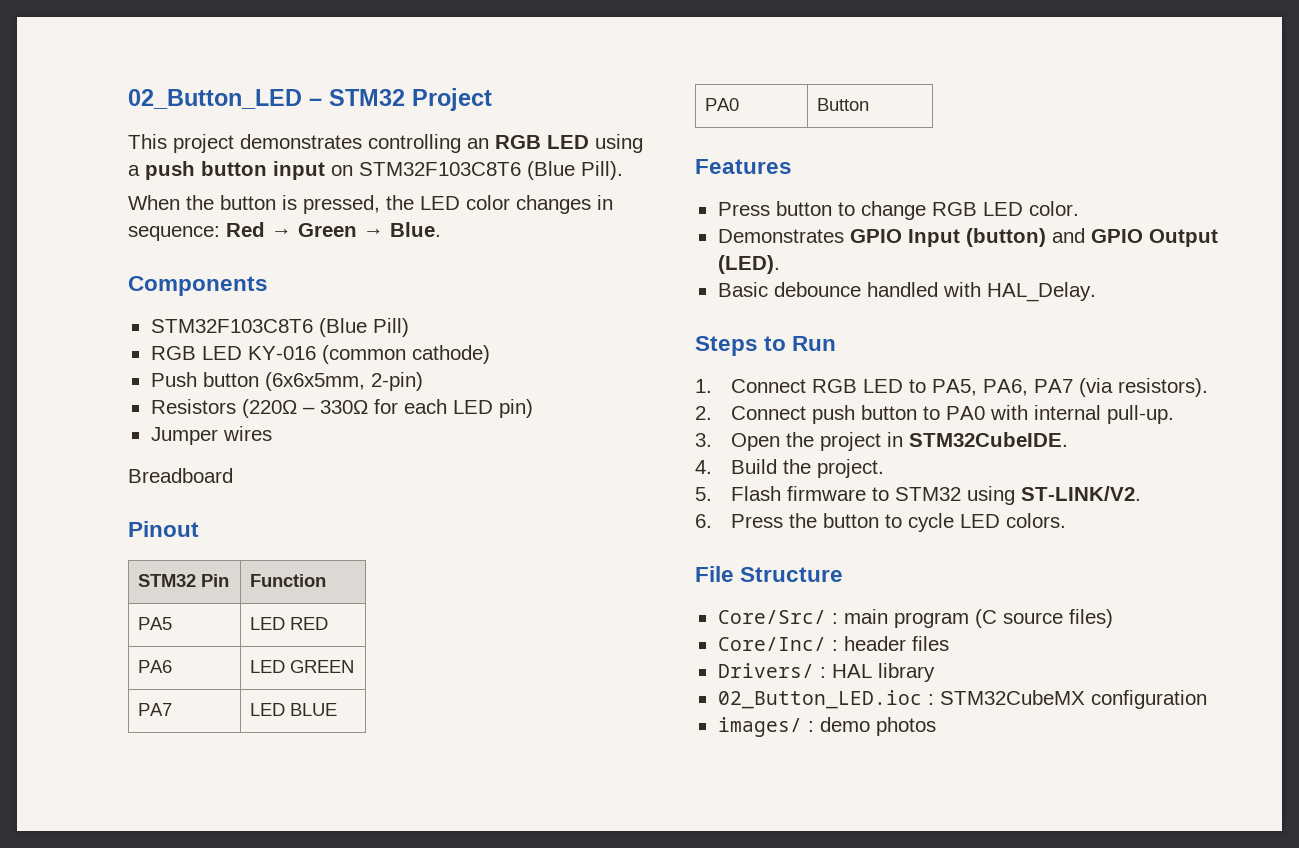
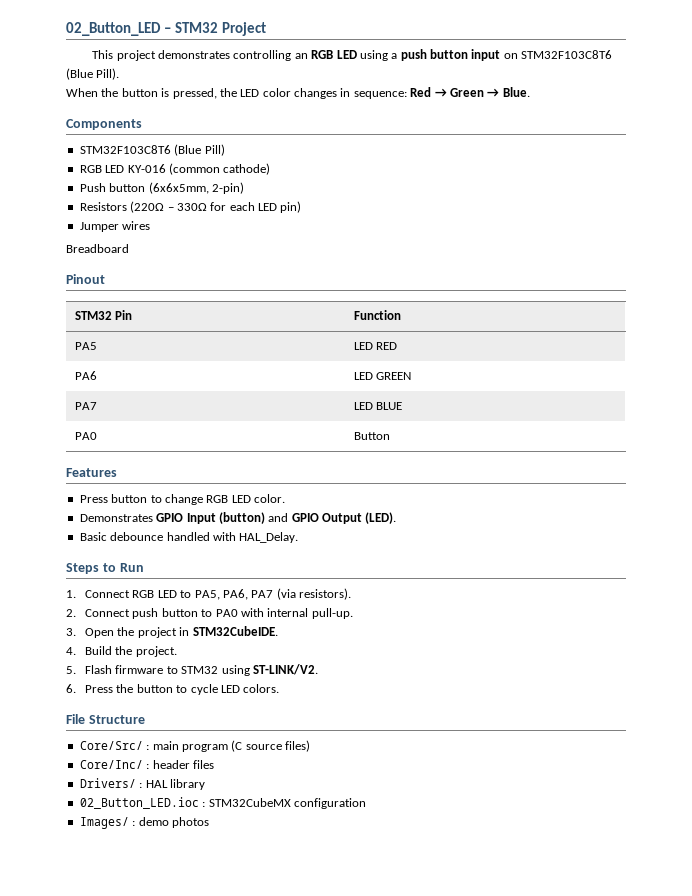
[717,717,802,737] images/ -> [79,817,129,829] Images/

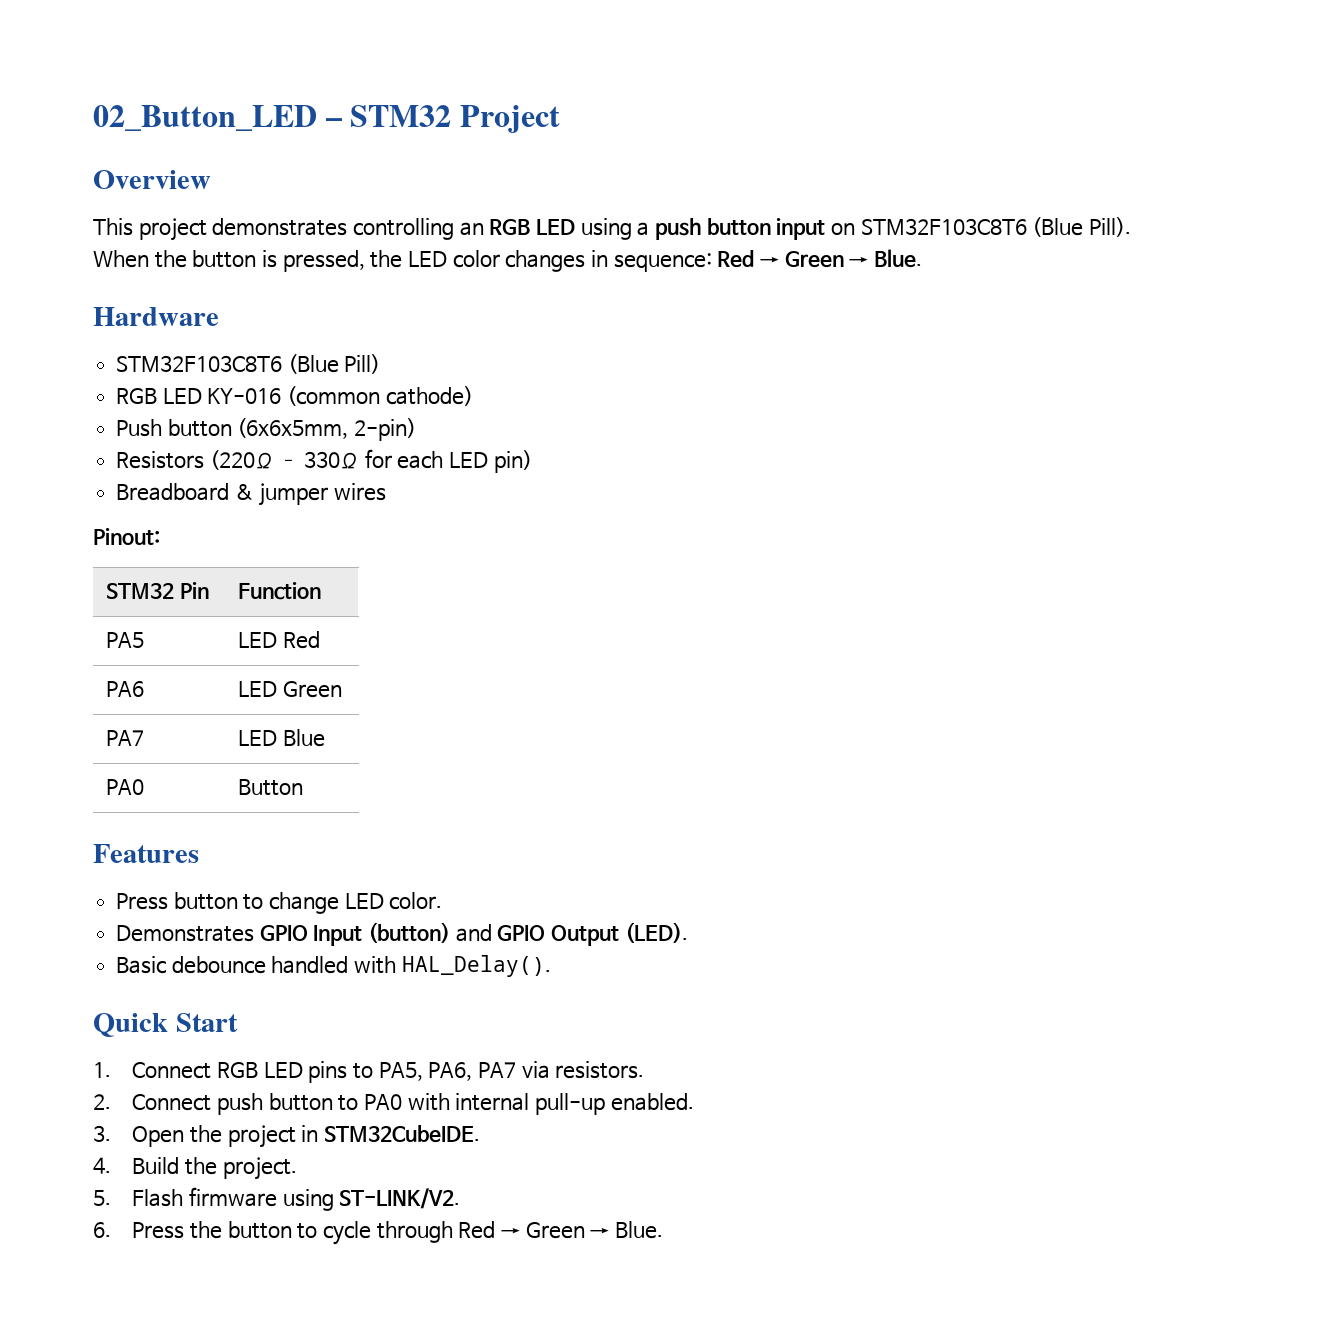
(266, 29) none -> [93,170,211,189] // Overview
[66,119,142,130] Components -> [93,307,219,326] Hardware
[79,222,119,232] Jumper -> [116,483,329,506] Breadboard & jumper
[66,244,129,253] [66,274,105,284] Breadboard // Pinout -> [93,528,160,545] Pinout:
[376,342,398,350] RED -> [283,631,321,649] Red
[376,372,412,380] GREEN -> [283,681,343,698] Green
[376,402,403,410] BLUE -> [283,729,326,747] Blue
[206,495,229,503] RGB -> (340, 903) none
[239,532,299,543] [66,563,144,574] HAL_Delay. // Steps to Run -> [401,955,551,977] [93,1013,238,1037] HAL_Delay(). // Quick Start
(177, 594) none -> [308,1061,348,1083] pins
[276,588,352,600] (via resistors). -> [521,1061,645,1079] via resistors.
[311,608,353,619] pull-up. -> [534,1093,694,1115] pull-up enabled.
[166,666,219,674] to STM32 -> (277, 1197) none
[220,684,280,693] [66,714,145,724] [79,740,310,752] [79,760,214,769] [79,778,205,790] [79,797,366,809] [79,817,209,829] LED colors. // File Structure // Core/Src/ : main program (C source files) // Core/Inc/ : header files // Drivers/ : HAL library // 02_Button_LED.ioc : STM32CubeMX configuration // Images/ : demo photos -> [376,1221,663,1243] through Red → Green → Blue.

